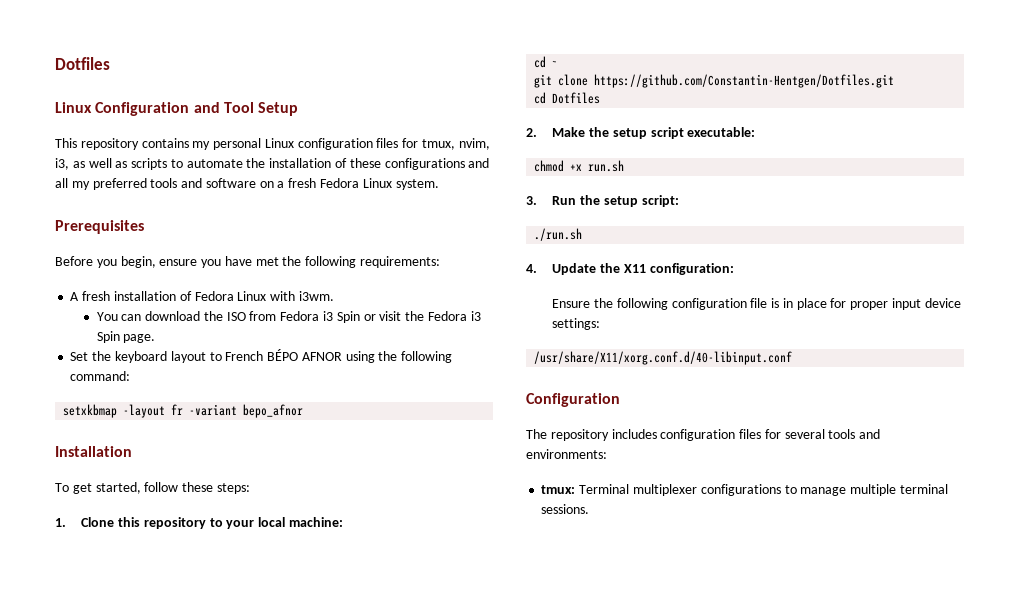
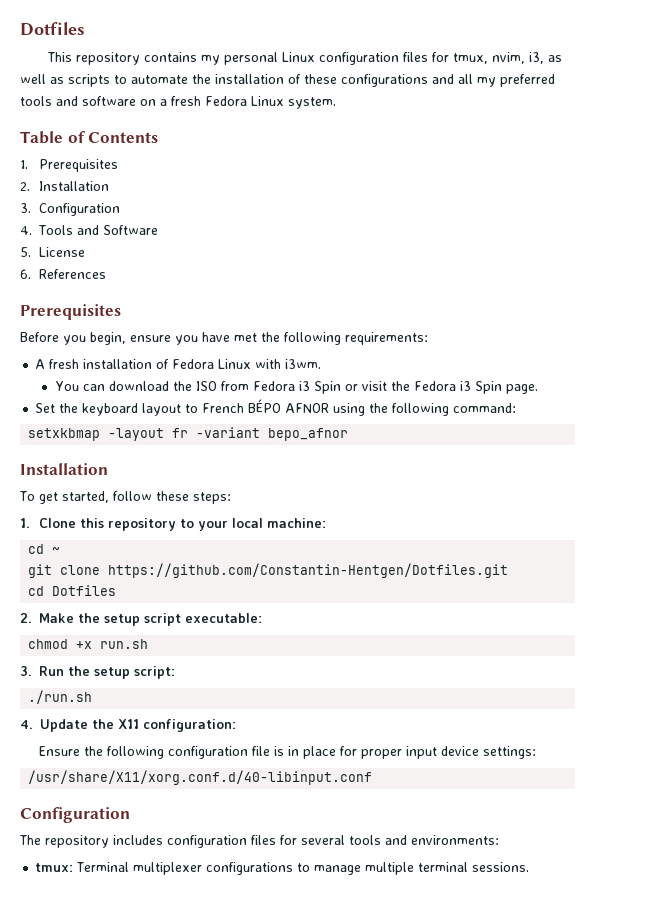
[55,57,110,70] [55,102,299,116] Dotfiles // Linux Configuration and Tool Setup -> [20,22,85,36] Dotfiles
(439, 184) none -> [20,131,159,144] [20,159,119,172] [20,181,110,191] [20,203,121,216] [20,225,159,235] [20,247,86,257] [20,269,107,279] // Table of Contents // 1. Prerequisites // 2. Installation // 3. Configuration // 4. Tools and Software // 5. License // 6. References

